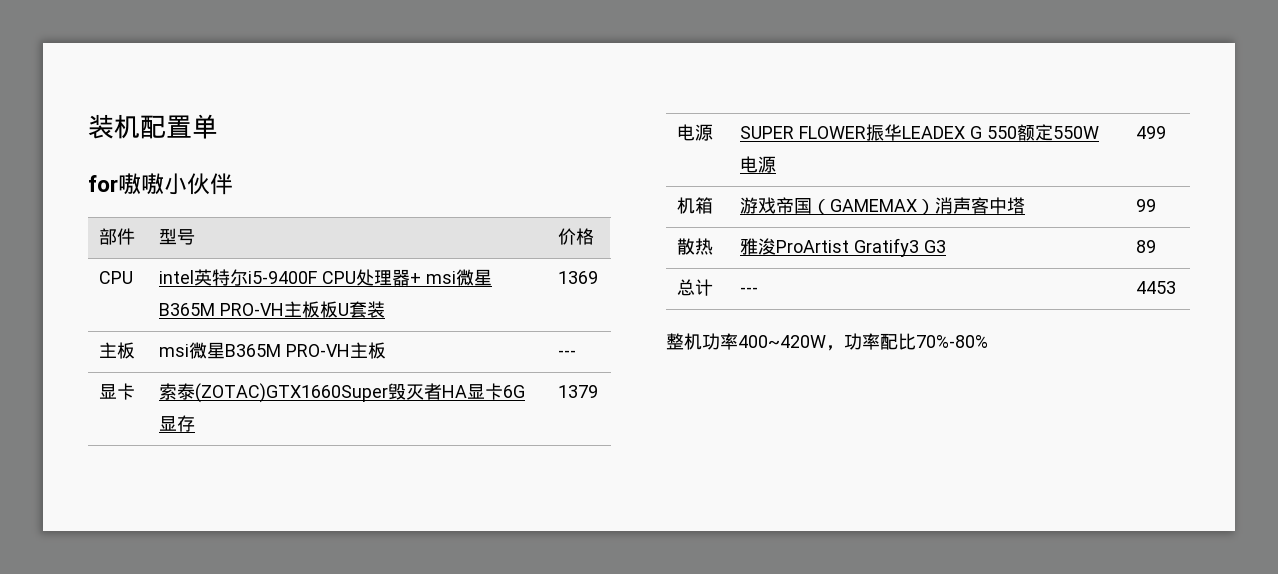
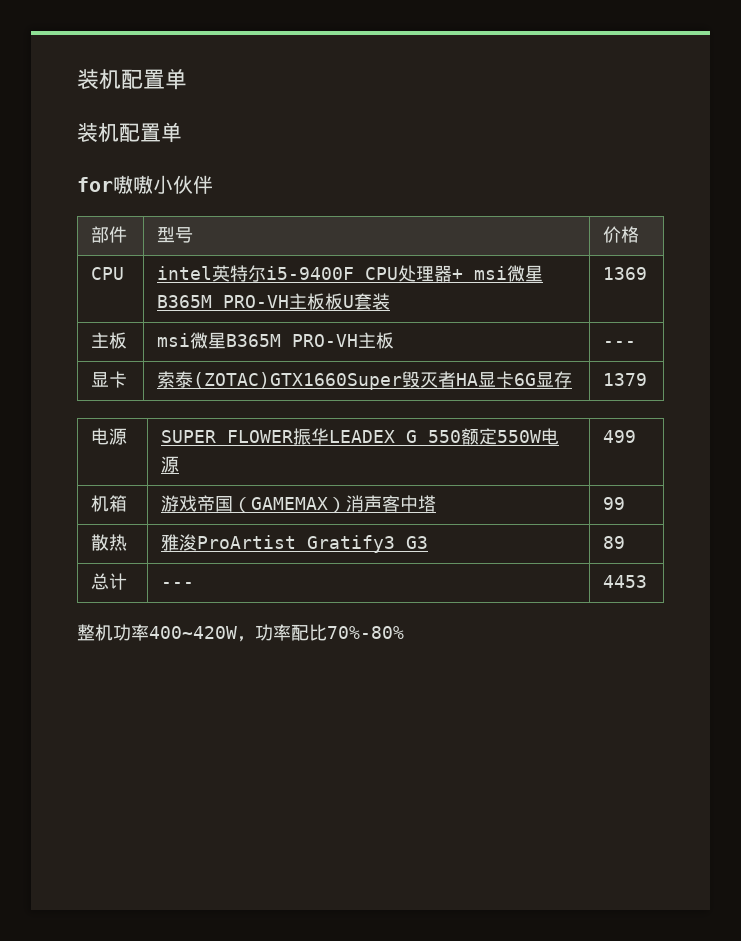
[88,114,218,139] 装机配置单 -> [77,69,187,90] [77,122,182,143] 装机配置单 // 装机配置单

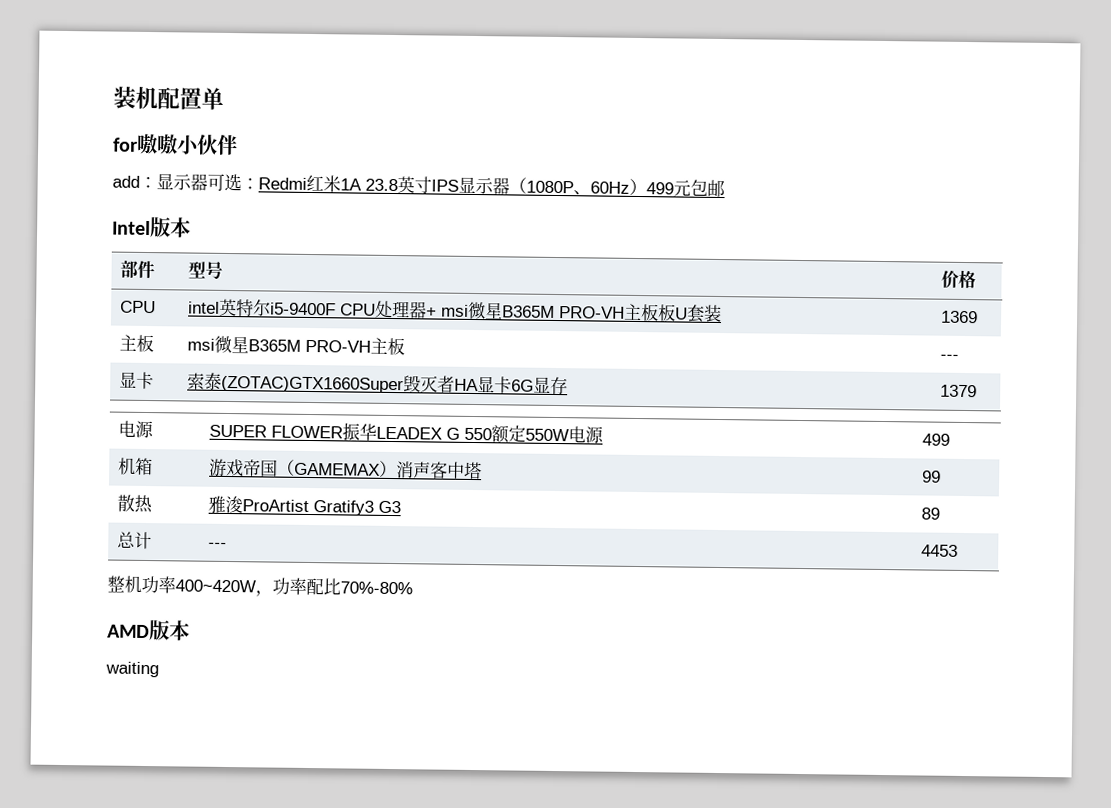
[77,69,187,90] [77,122,182,143] 装机配置单 // 装机配置单 -> [113,86,224,110] 装机配置单
(213, 184) none -> [112,173,725,198] [112,217,191,238] // add：显示器可选：Redmi红米1A 23.8英寸IPS显示器（1080P、60Hz）499元包邮 // Intel版本
(404, 632) none -> [107,620,190,641] [105,661,159,678] // AMD版本 // waiting

